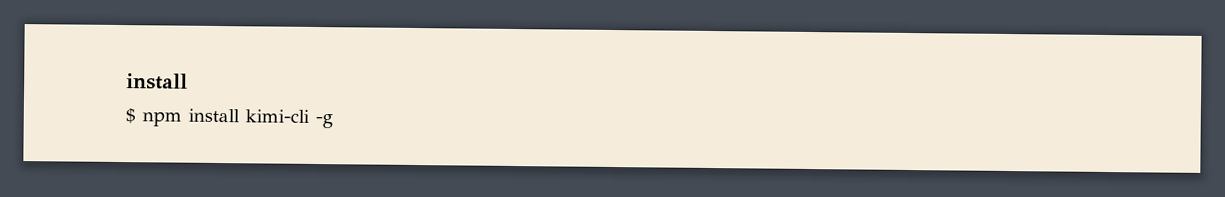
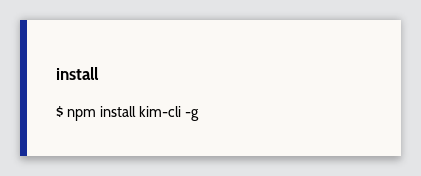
[245,109,310,123] kimi-cli -> [138,106,181,117] kim-cli

